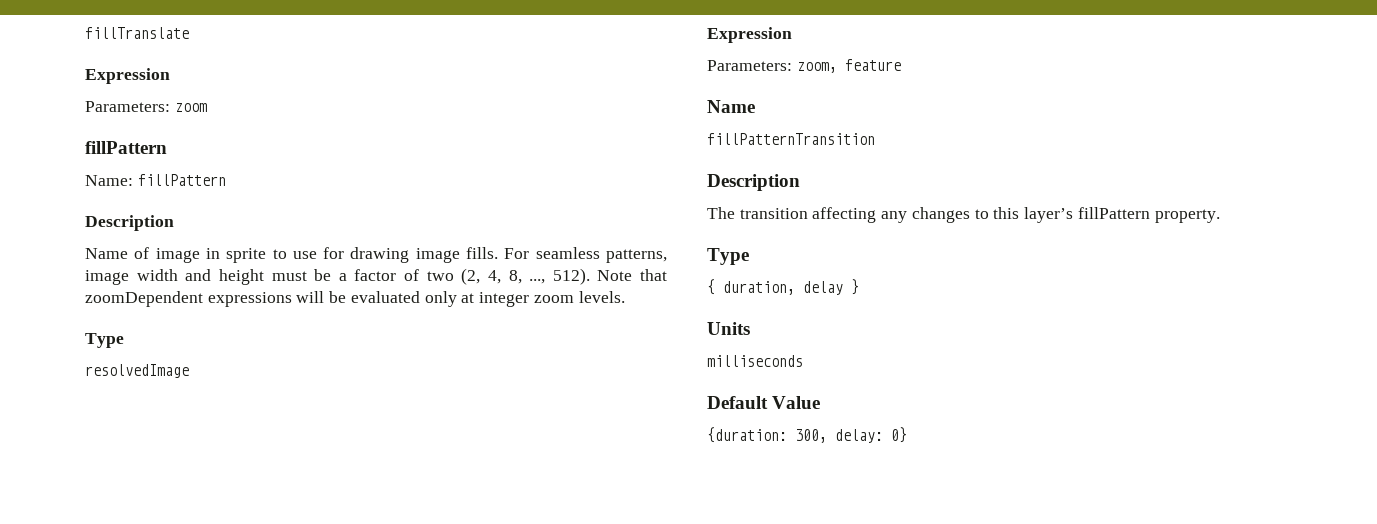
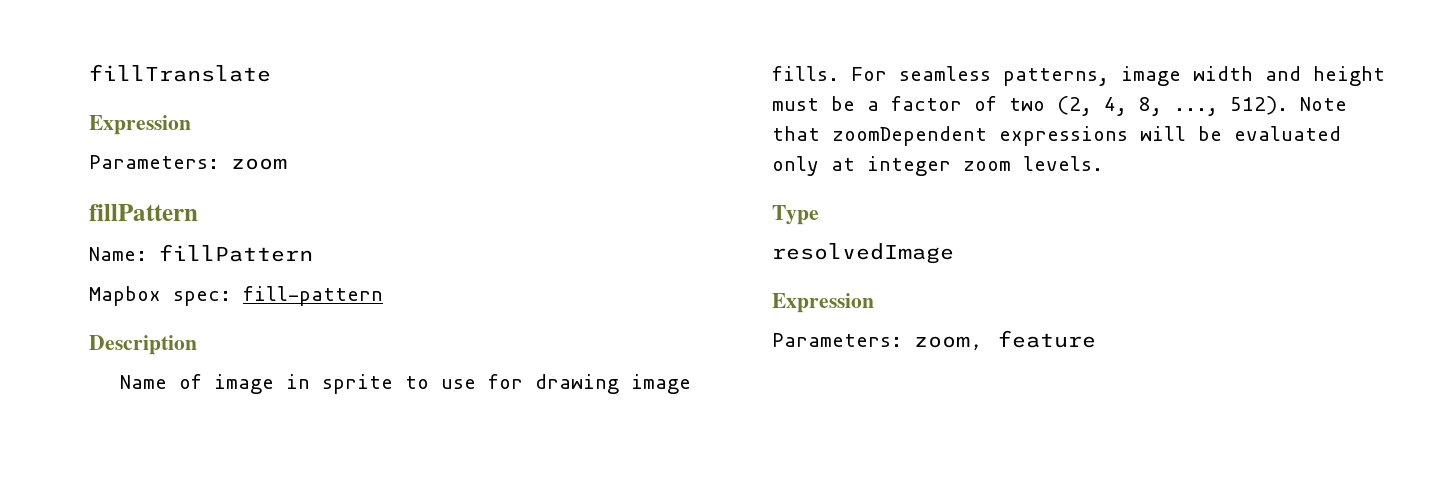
(226, 180) none -> [89,286,383,306] // Mapbox spec: fill-pattern
[707,100,755,113] [707,133,875,145] [707,174,800,191] [707,207,1220,223] [707,248,749,265] [707,279,859,295] [707,322,750,335] [707,355,803,367] [707,396,821,409] [707,427,907,443] // Name // fillPatternTransition // Description // The transition affecting any changes to this layer’s fillPattern property. // Type // { duration, delay } // Units // milliseconds // Default Value // {duration: 300, delay: 0} -> (1096, 339) none

